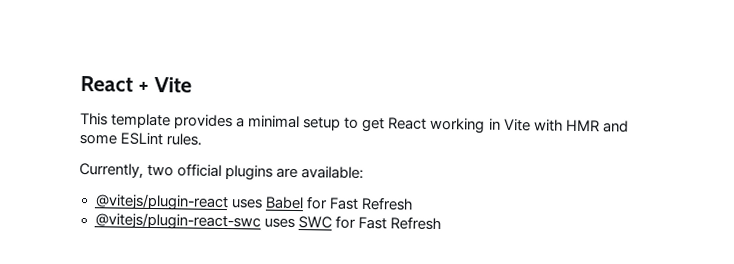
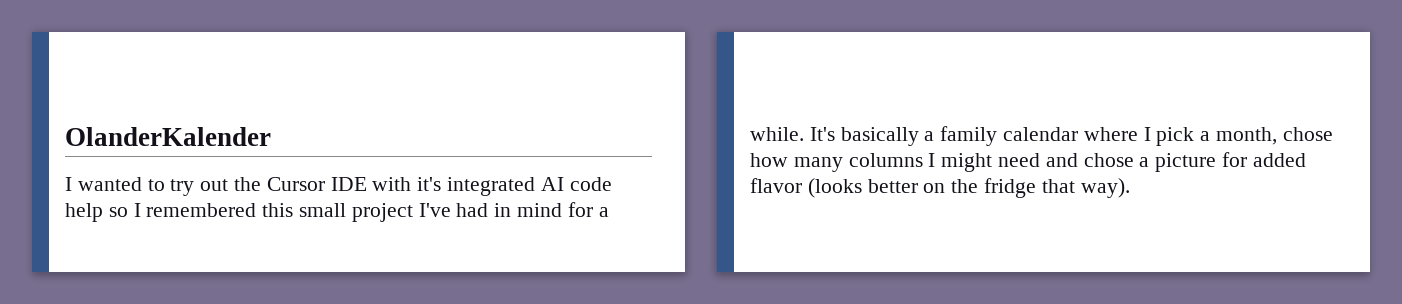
[80,75,192,93] [80,112,629,134] [79,132,203,146] [79,162,365,181] [94,193,413,212] [94,212,441,231] React + Vite // This template provides a minimal setup to get React working in Vite with HMR and some ESLint rules. // Currently, two official plugins are available: // @vitejs/plugin-react uses Babel for Fast Refresh // @vitejs/plugin-react-swc uses SWC for Fast Refresh -> [65,127,271,146] [65,177,612,196] [65,202,609,222] [750,126,1333,146] [750,152,1306,172] [750,178,1130,198] OlanderKalender // I wanted to try out the Cursor IDE with it's integrated AI code help so I remembered this small project I've had in mind for a while. It's basically a family calendar where I pick a month, chose how many columns I might need and chose a picture for added flavor (looks better on the fridge that way).

